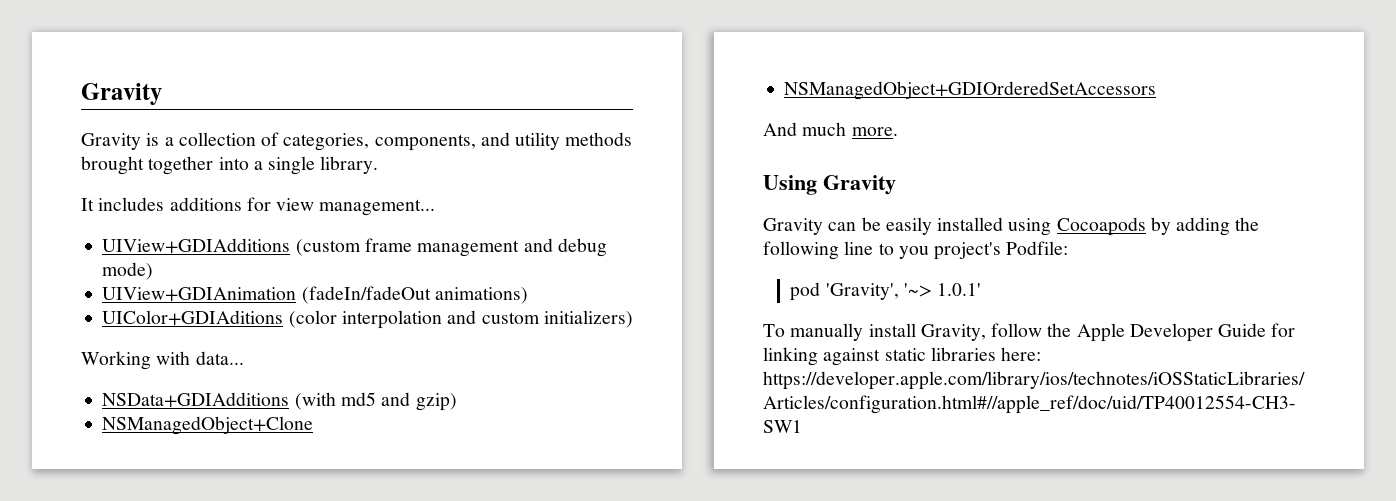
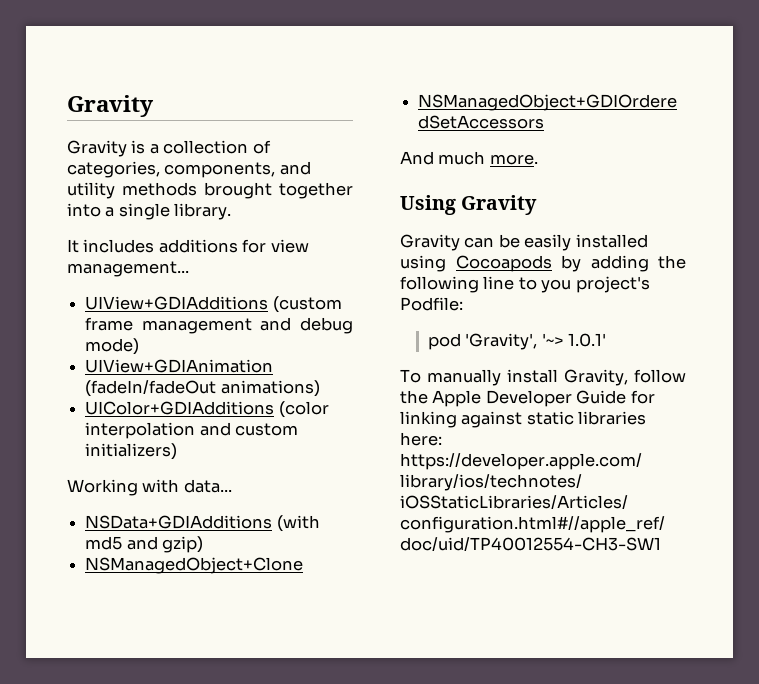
[102,310,284,326] UIColor+GDIAditions -> [85,401,275,415] UIColor+GDIAdditions

